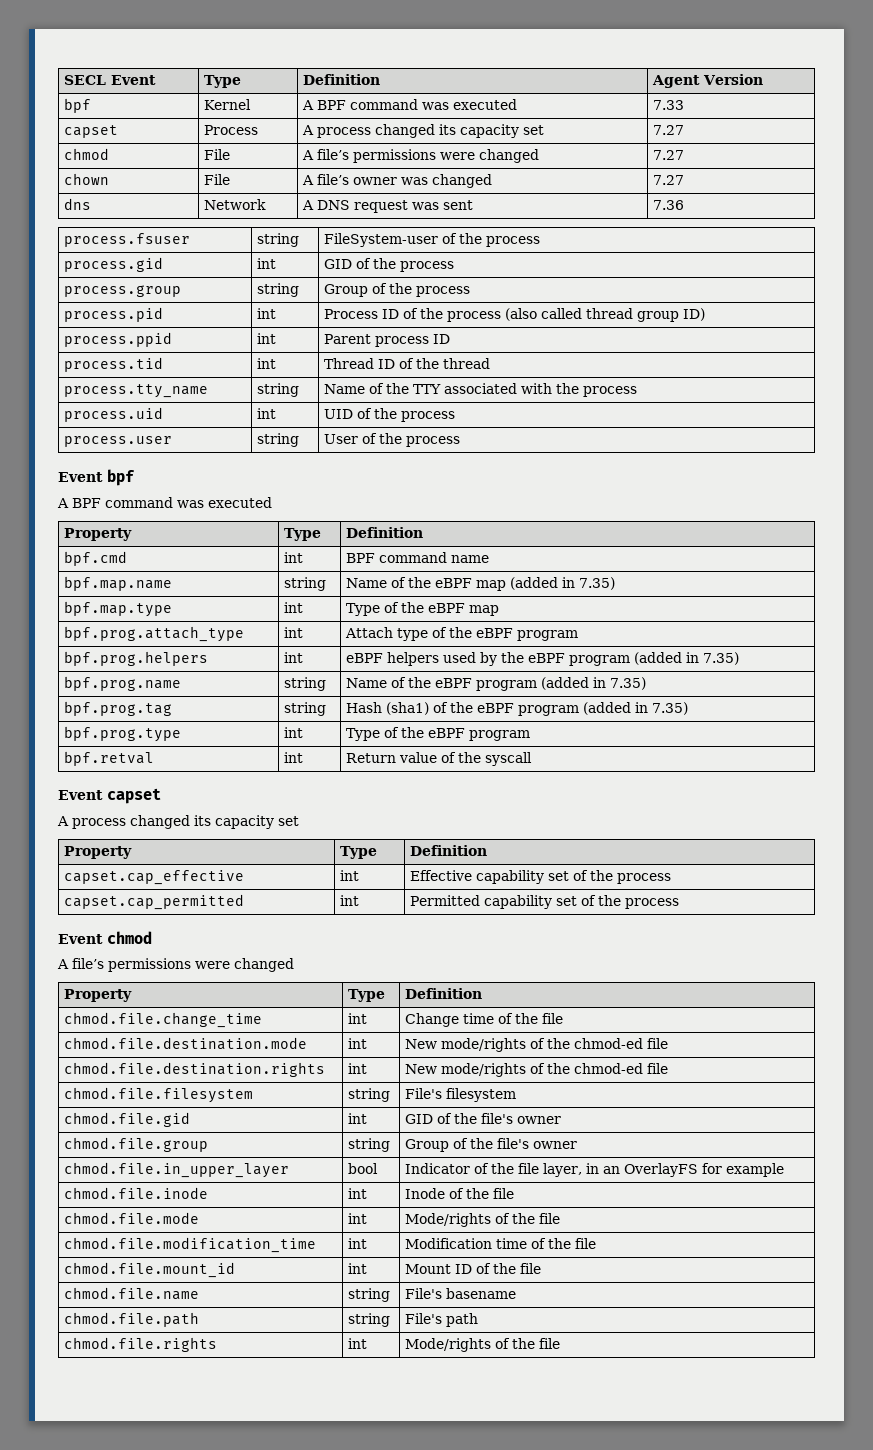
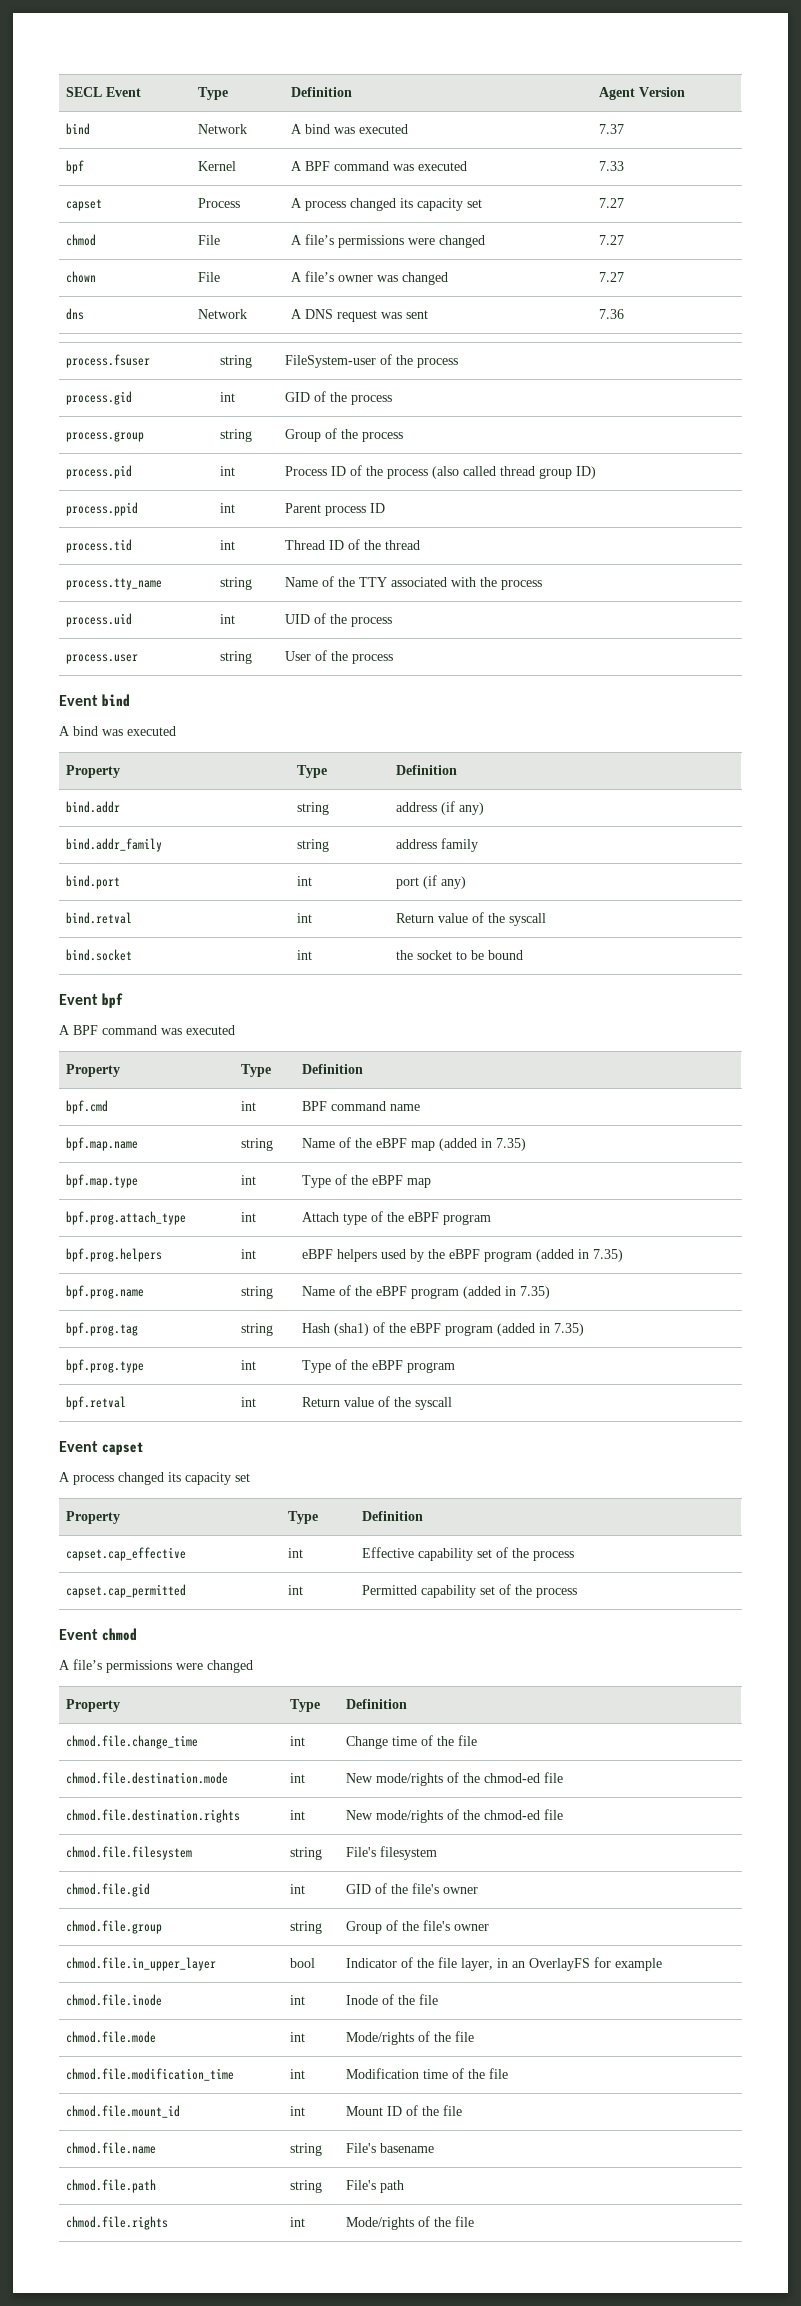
(763, 79) none -> [66,123,91,135] [198,124,248,134] [291,124,409,134] [599,124,625,134] // bind | Network | A bind was executed | 7.37
(460, 441) none -> [59,694,131,707] [59,726,176,736] [66,765,121,778] [297,765,328,778] [396,765,458,775] [66,801,121,813] [297,802,330,815] [396,801,485,815] [66,838,163,852] [297,839,330,852] [396,838,479,852] [66,875,121,889] [297,876,313,886] [396,875,467,889] [66,912,133,924] [297,913,313,923] [396,912,547,926] [66,949,133,961] [297,950,313,960] [396,950,524,960] // Event bind // A bind was executed // Property | Type | Definition // bind.addr | string | address (if any) // bind.addr_family | string | address family // bind.port | int | port (if any) // bind.retval | int | Return value of the syscall // bind.socket | int | the socket to be bound

